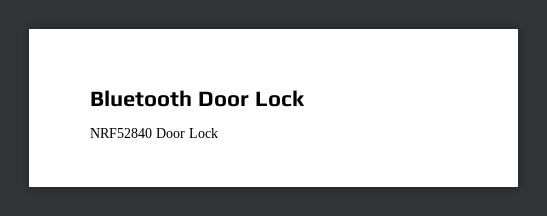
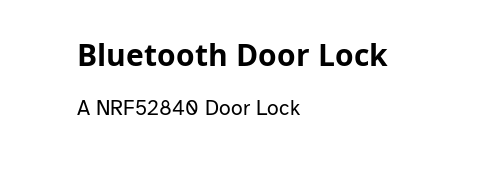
(305, 98) none -> [77,100,90,115] A

